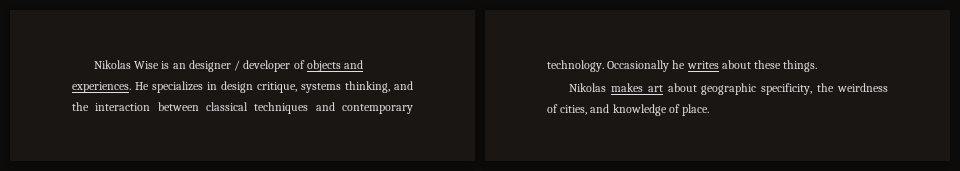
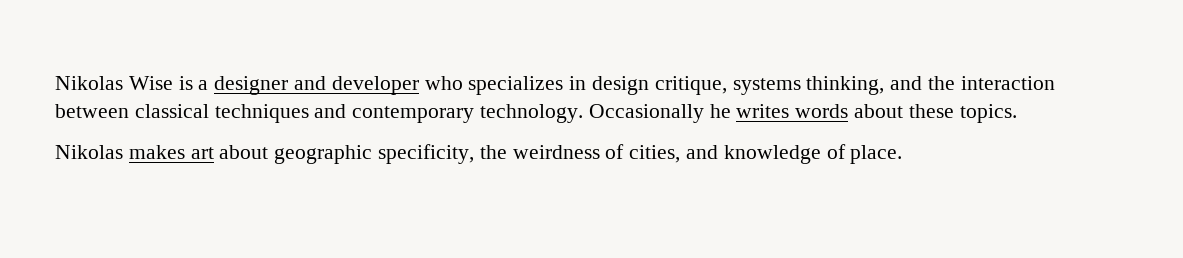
[172,60,364,72] [72,82,149,93] an designer / developer of objects and experiences. He -> [198,76,463,95] a designer and developer who
(719, 65) none -> [795,104,849,118] words
[783,60,818,72] things. -> [959,104,1017,123] topics.

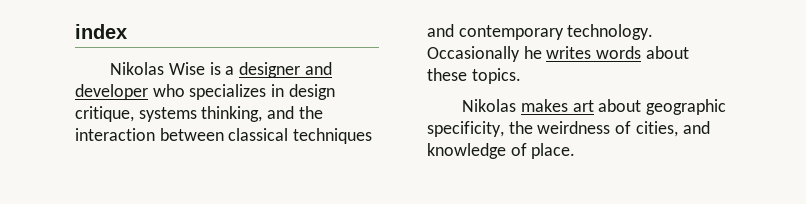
(55, 83) none -> [75,24,127,39] index //

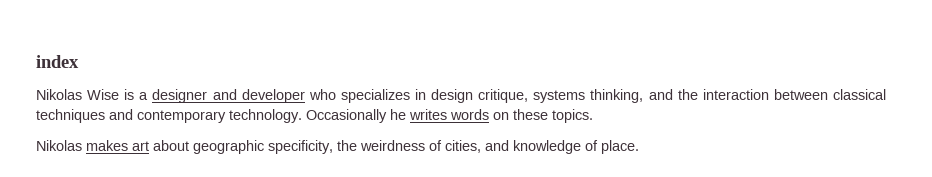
[645,46,689,59] about -> [493,112,509,120] on

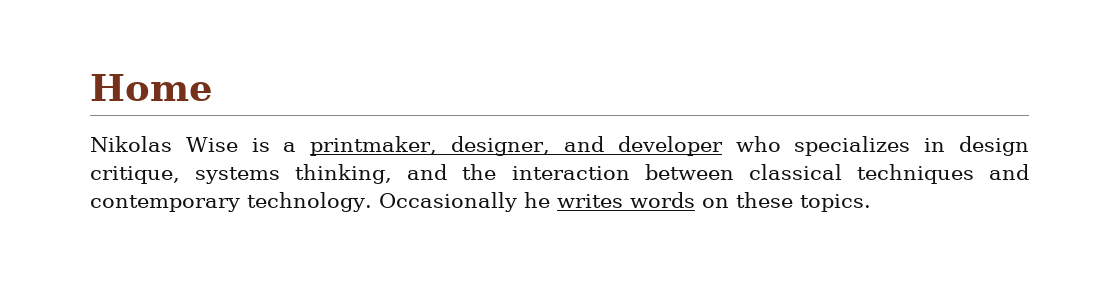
[36,55,79,68] index -> [90,74,213,101] Home
[152,89,208,103] designer -> [310,136,551,156] printmaker, designer,
[36,140,639,154] // Nikolas makes art about geographic specificity, the weirdness of cities, and knowledge of place. -> (871, 203) none

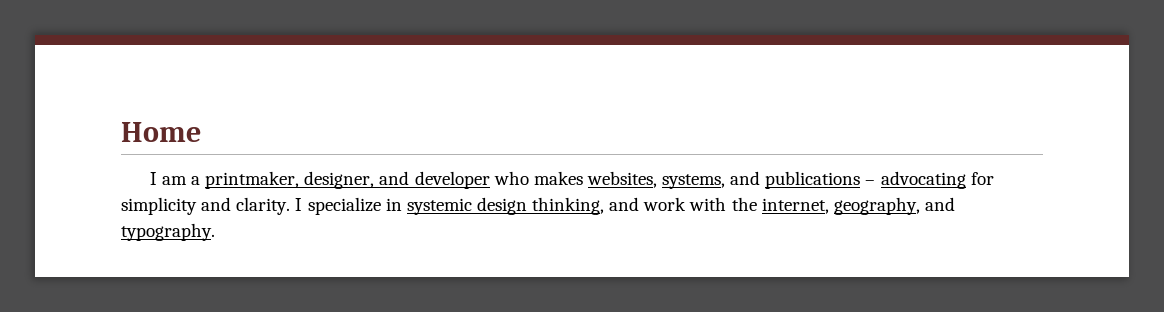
[90,136,270,152] Nikolas Wise is -> [149,172,187,185] I am
[794,136,1029,156] [90,164,1029,184] [90,192,871,212] specializes in design critique, systems thinking, and the interaction between classical techniques and contemporary technology. Occasionally he writes words on these topics. -> [533,171,994,189] [121,197,955,215] [121,223,215,241] makes websites, systems, and publications – advocating for simplicity and clarity. I specialize in systemic design thinking, and work with the internet, geography, and typography.

